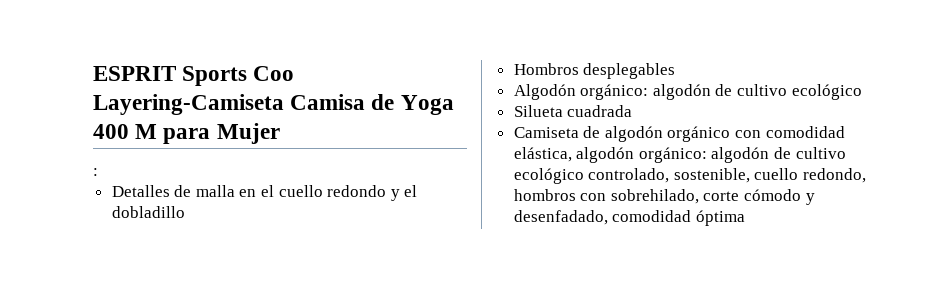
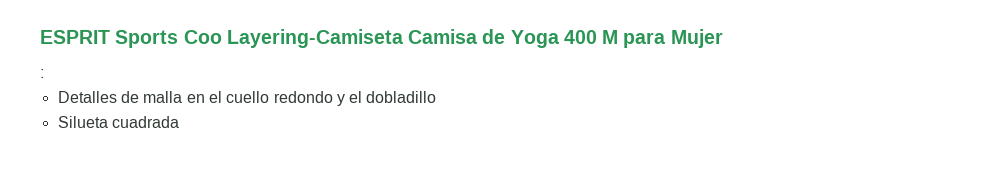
[513,63,676,79] [513,84,862,100] [513,105,633,117] [513,126,845,142] [513,147,846,163] [513,168,867,184] [513,189,815,205] [513,210,745,226] Hombros desplegables // Algodón orgánico: algodón de cultivo ecológico // Silueta cuadrada // Camiseta de algodón orgánico con comodidad elástica, algodón orgánico: algodón de cultivo ecológico controlado, sostenible, cuello redondo, hombros con sobrehilado, corte cómodo y desenfadado, comodidad óptima -> [57,116,179,128] Silueta cuadrada

